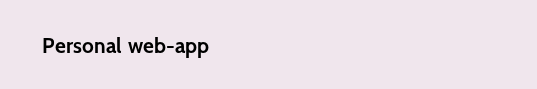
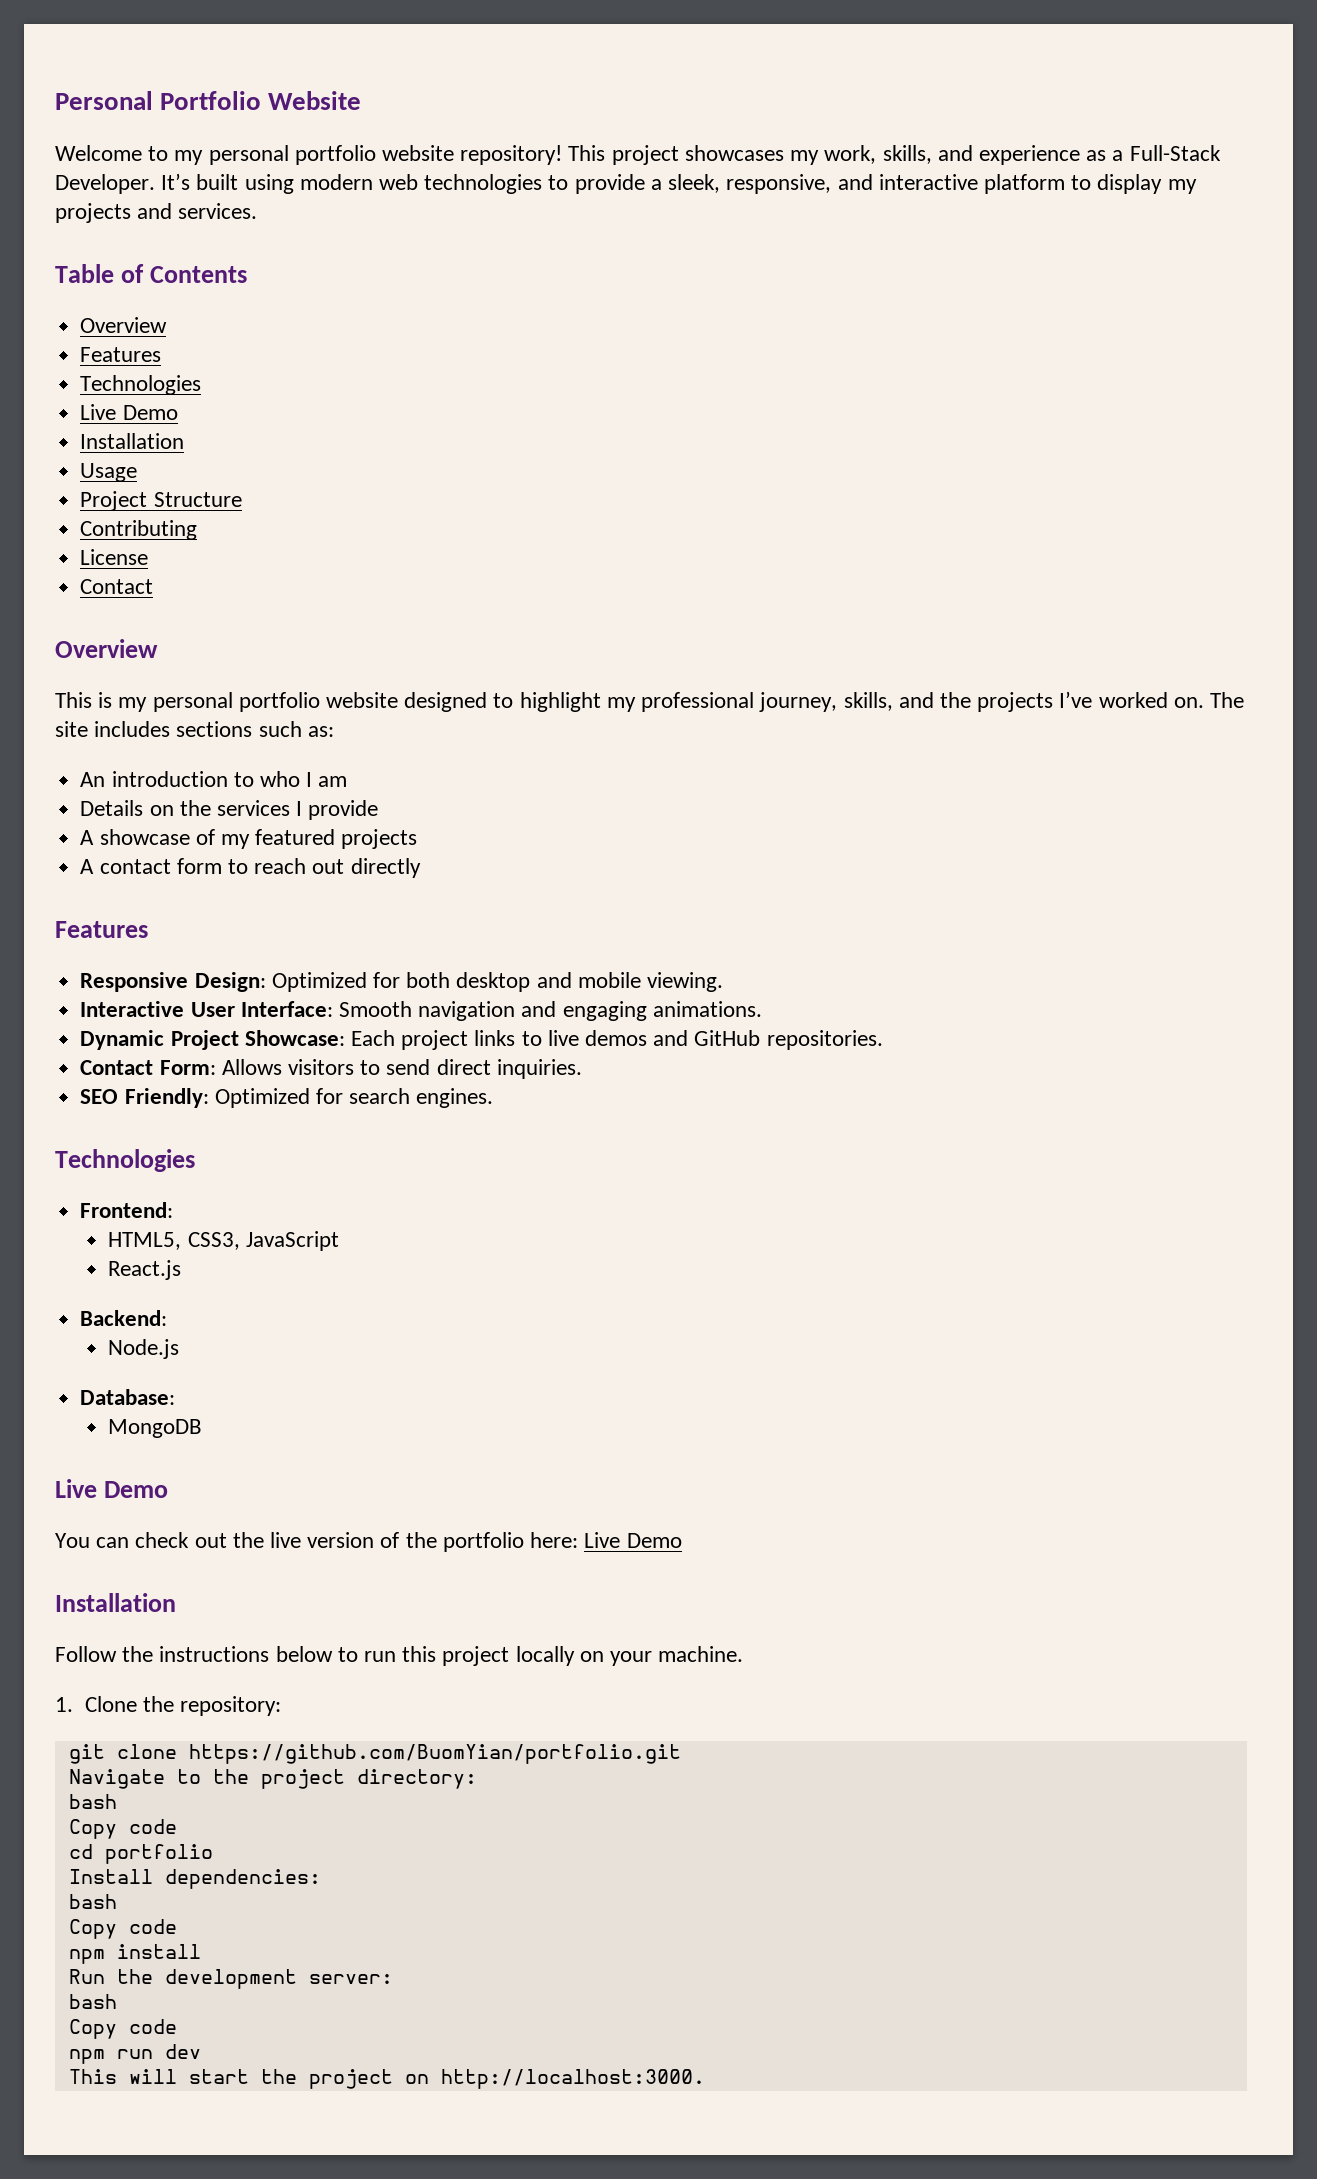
[127,37,209,58] web-app -> [160,91,362,110] [55,145,1221,165] [55,173,1197,194] [55,203,258,223] [55,264,247,283] [80,317,168,333] [80,347,162,362] [80,375,202,395] [80,404,178,420] [80,433,185,449] [80,463,138,482] [80,491,242,511] [80,520,198,540] [80,549,149,565] [80,579,154,594] [55,639,158,658] [55,691,1244,712] [55,721,334,737] [80,771,348,787] [80,800,379,820] [80,829,418,849] [80,858,421,878] [55,921,148,938] [80,972,723,992] [80,1001,762,1021] [80,1030,883,1050] [80,1059,582,1079] [80,1088,494,1108] [55,1149,195,1172] [80,1202,174,1218] [108,1231,339,1251] [108,1260,182,1280] [80,1310,168,1326] [108,1339,180,1359] [80,1389,176,1405] [108,1419,203,1438] [55,1479,168,1498] [55,1532,682,1552] [55,1593,176,1612] [55,1646,744,1666] [55,1696,281,1716] [68,1744,681,1764] [68,1769,477,1789] [68,1794,117,1809] [68,1819,177,1839] [68,1844,213,1864] [68,1869,321,1889] [68,1894,117,1909] [68,1919,177,1939] [68,1944,201,1964] [68,1969,393,1989] [68,1994,117,2009] [68,2019,177,2039] [68,2044,201,2064] [68,2069,705,2089] Portfolio Website // Welcome to my personal portfolio website repository! This project showcases my work, skills, and experience as a Full-Stack Developer. It’s built using modern web technologies to provide a sleek, responsive, and interactive platform to display my projects and services. // Table of Contents // Overview // Features // Technologies // Live Demo // Installation // Usage // Project Structure // Contributing // License // Contact // Overview // This is my personal portfolio website designed to highlight my professional journey, skills, and the projects I’ve worked on. The site includes sections such as: // An introduction to who I am // Details on the services I provide // A showcase of my featured projects // A contact form to reach out directly // Features // Responsive Design: Optimized for both desktop and mobile viewing. // Interactive User Interface: Smooth navigation and engaging animations. // Dynamic Project Showcase: Each project links to live demos and GitHub repositories. // Contact Form: Allows visitors to send direct inquiries. // SEO Friendly: Optimized for search engines. // Technologies // Frontend: // HTML5, CSS3, JavaScript // React.js // Backend: // Node.js // Database: // MongoDB // Live Demo // You can check out the live version of the portfolio here: Live Demo // Installation // Follow the instructions below to run this project locally on your machine. // 1. Clone the repository: // git clone https://github.com/BuomYian/portfolio.git // Navigate to the project directory: // bash // Copy code // cd portfolio // Install dependencies: // bash // Copy code // npm install // Run the development server: // bash // Copy code // npm run dev // This will start the project on http://localhost:3000.

